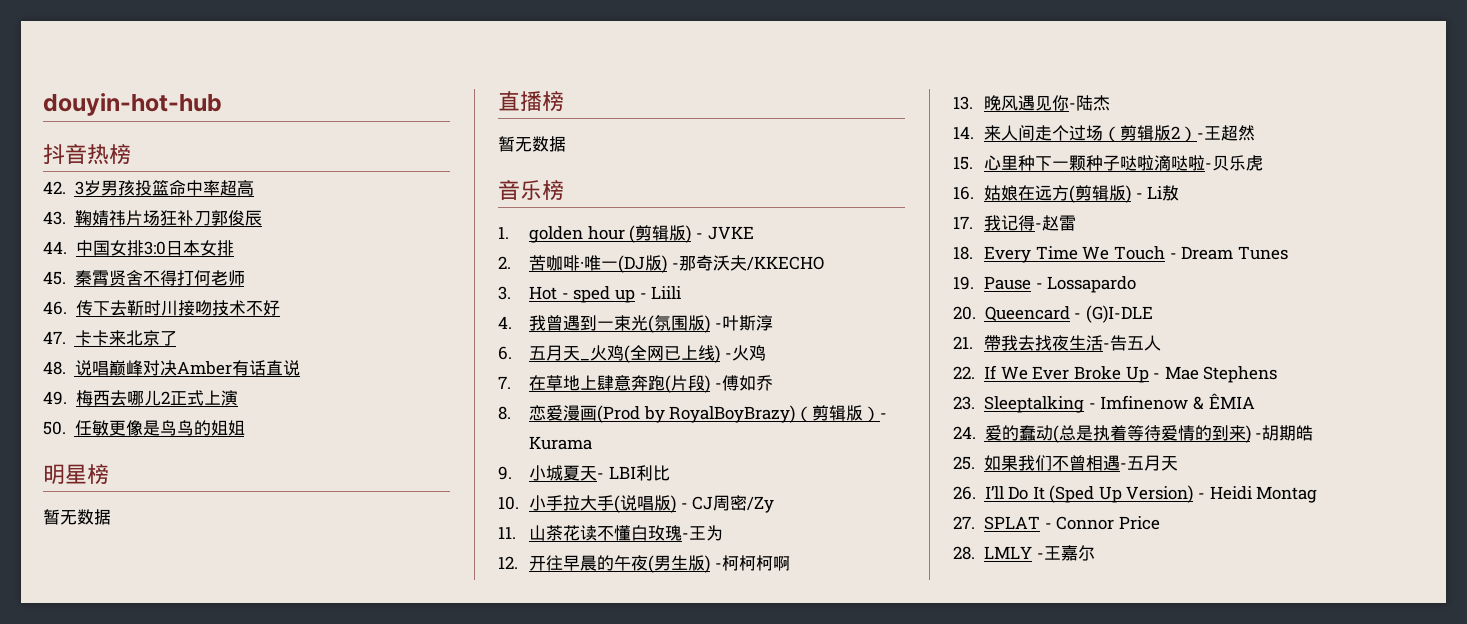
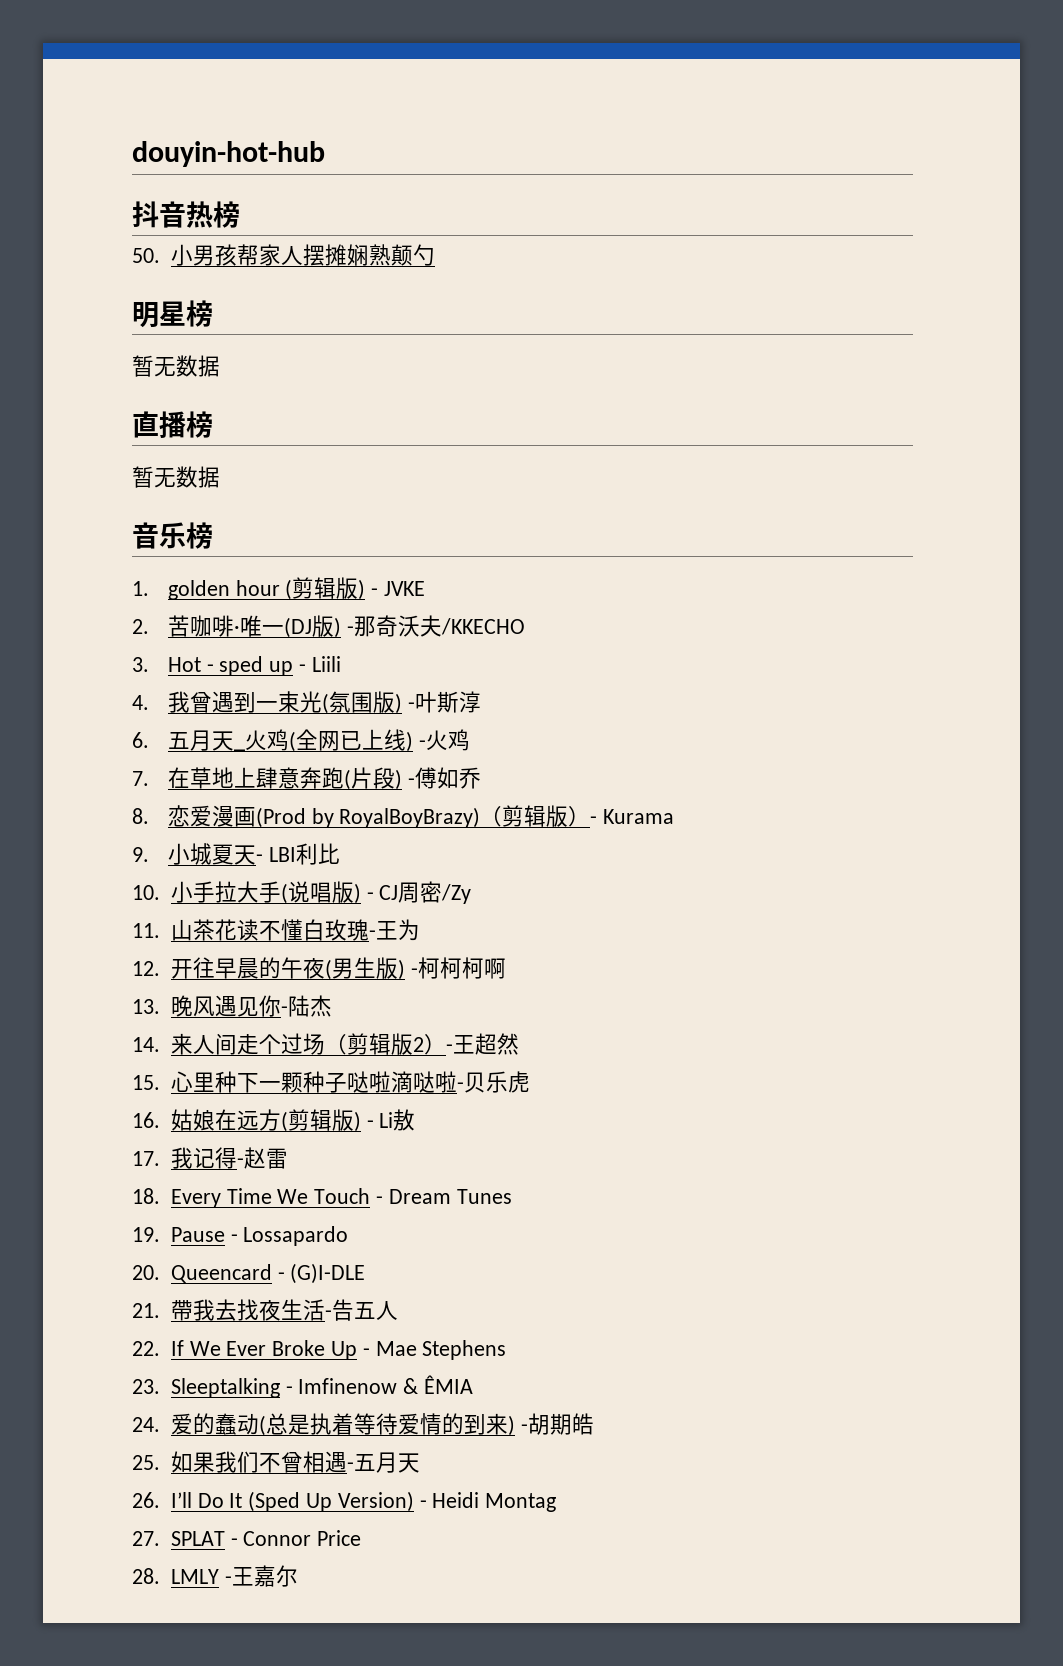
[43,180,254,196] [43,210,262,226] [43,240,234,256] [43,270,245,286] [43,300,280,316] [43,330,177,346] [43,360,300,376] [43,390,238,406] [43,420,245,436] 42. 3岁男孩投篮命中率超高 // 43.鞠婧祎片场狂补刀郭俊辰 // 44.中国女排3:0日本女排 // 45.秦霄贤舍不得打何老师 // 46.传下去靳时川接吻技术不好 // 47.卡卡来北京了 // 48.说唱巅峰对决Amber有话直说 // 49.梅西去哪儿2正式上演 // 50.任敏更像是鸟鸟的姐姐 -> [132,244,435,266] 50.小男孩帮家人摆摊娴熟颠勺

